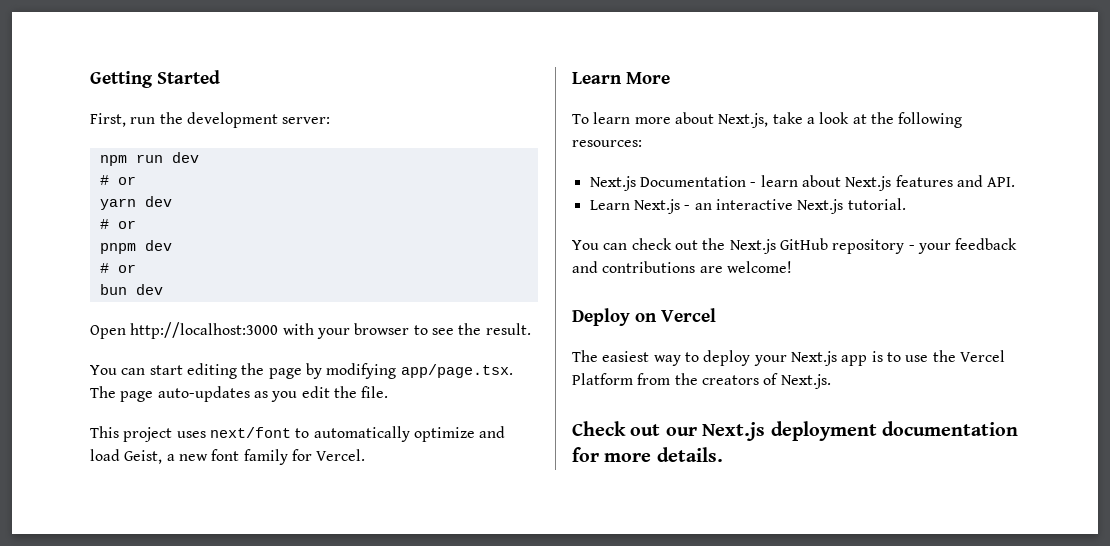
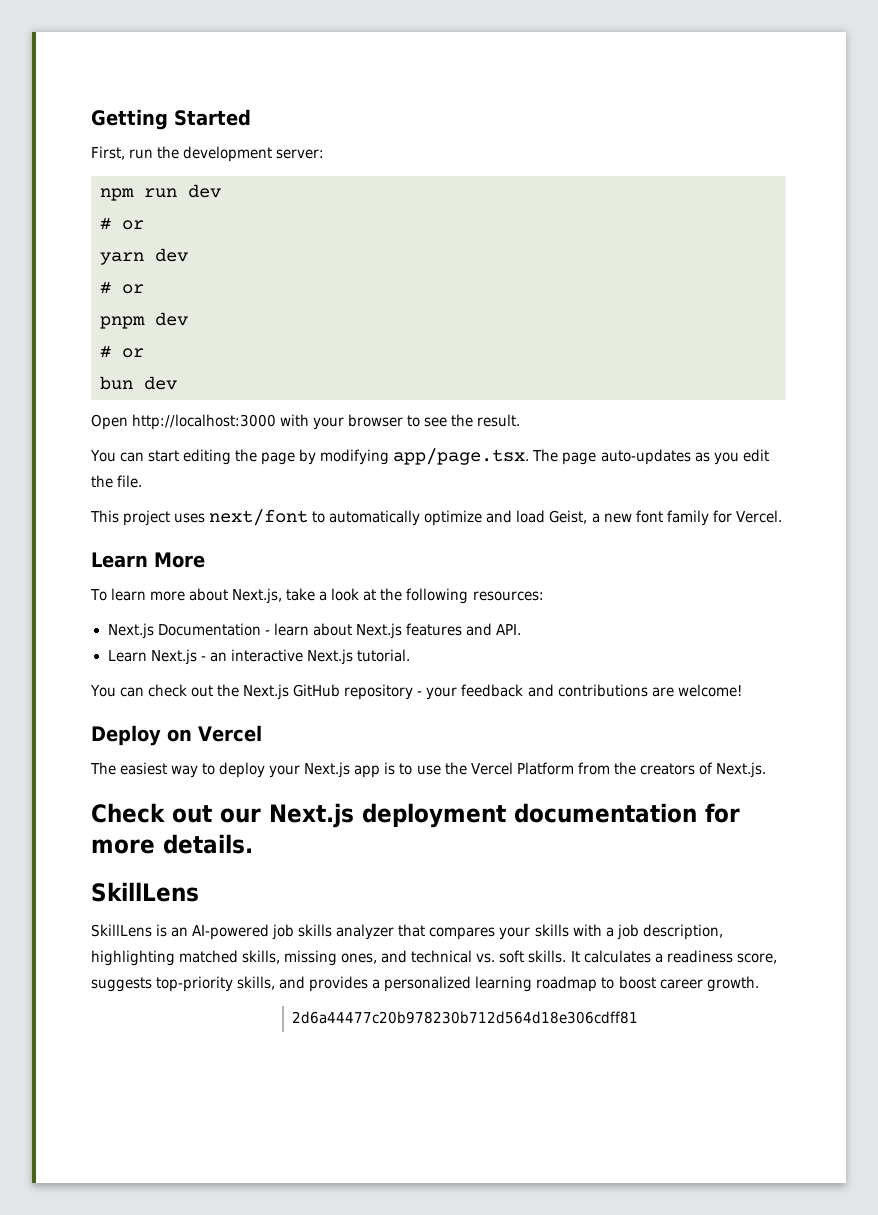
(723, 454) none -> [91,882,199,902] [91,924,723,940] [91,950,777,966] [91,976,759,992] [292,1011,639,1024] // SkillLens // SkillLens is an AI-powered job skills analyzer that compares your skills with a job description, highlighting matched skills, missing ones, and technical vs. soft skills. It calculates a readiness score, suggests top-priority skills, and provides a personalized learning roadmap to boost career growth. // 2d6a44477c20b978230b712d564d18e306cdff81

